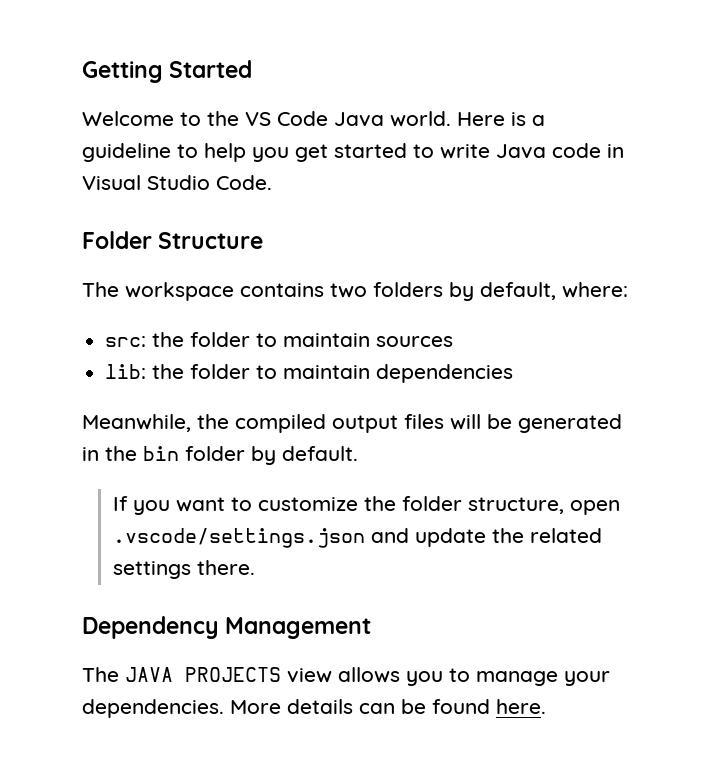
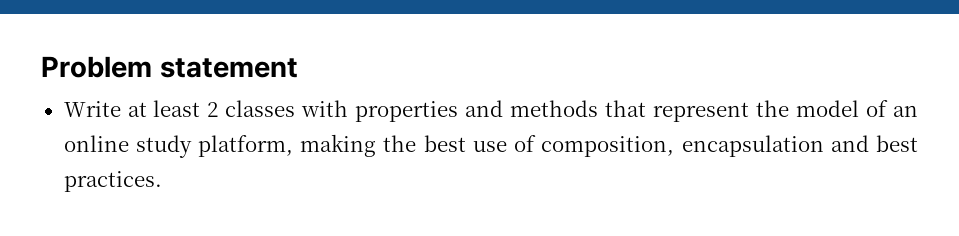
[82,60,253,83] [82,111,545,127] [82,143,624,162] [82,175,272,190] [82,231,264,249] [82,282,628,301] [105,332,454,347] [105,364,514,383] [82,414,622,433] [82,446,358,465] [112,496,620,515] [112,528,602,548] [112,560,255,579] [82,616,372,639] [82,667,610,686] [82,699,546,718] Getting Started // Welcome to the VS Code Java world. Here is a guideline to help you get started to write Java code in Visual Studio Code. // Folder Structure // The workspace contains two folders by default, where: // src: the folder to maintain sources // lib: the folder to maintain dependencies // Meanwhile, the compiled output files will be generated in the bin folder by default. // If you want to customize the folder structure, open .vscode/settings.json and update the related settings there. // Dependency Management // The JAVA PROJECTS view allows you to manage your dependencies. More details can be found here. -> [41,56,298,78] [63,100,918,122] [63,134,919,158] [63,171,162,192] Problem statement // Write at least 2 classes with properties and methods that represent the model of an online study platform, making the best use of composition, encapsulation and best practices.

